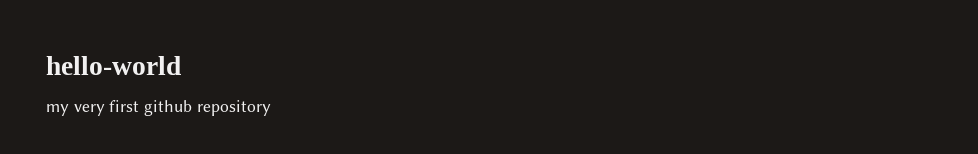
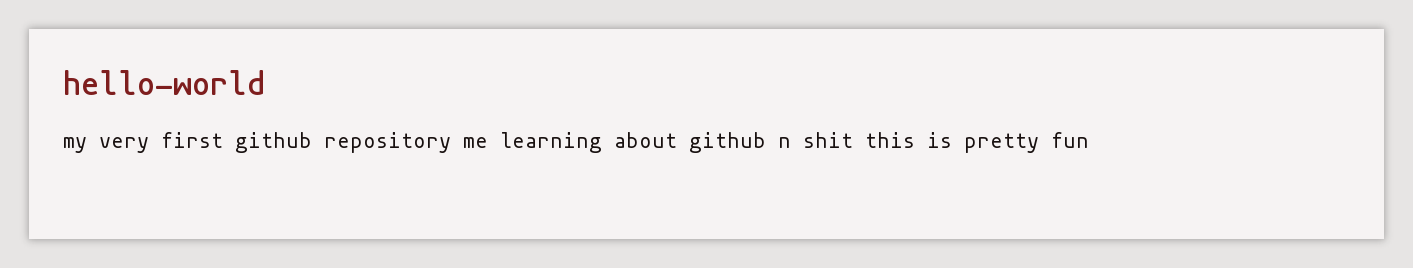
(271, 108) none -> [463,132,1089,153] me learning about github n shit this is pretty fun

